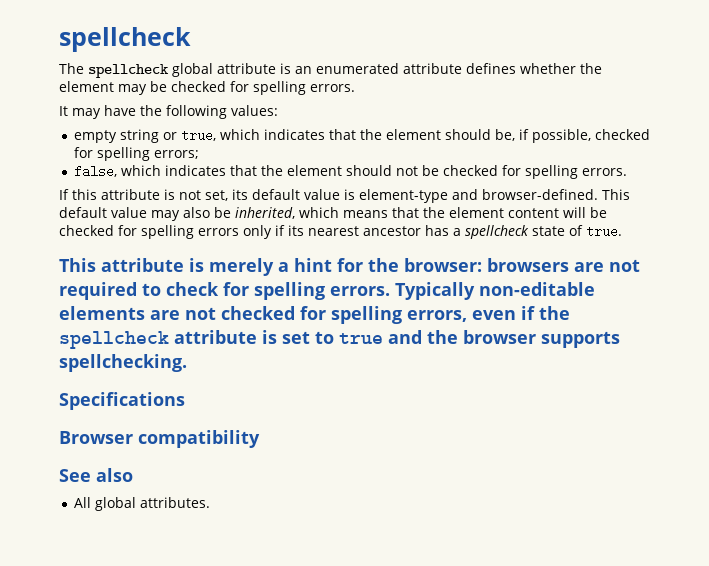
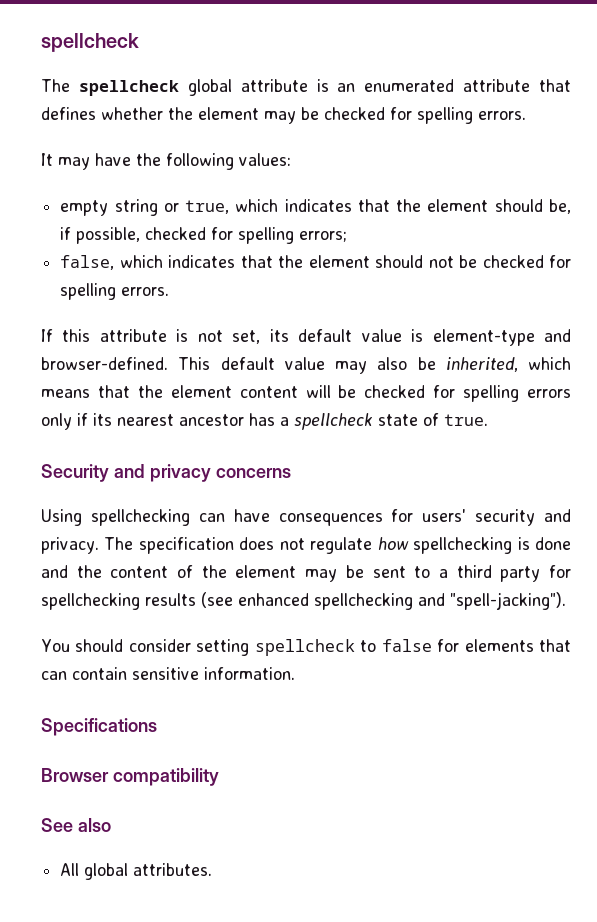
(462, 68) none -> [539,79,571,92] that
[59,258,640,276] [59,282,595,300] [59,306,570,324] [59,330,620,349] [59,354,187,372] This attribute is merely a hint for the browser: browsers are not required to check for spelling errors. Typically non-editable elements are not checked for spelling errors, even if the spellcheck attribute is set to true and the browser supports spellchecking. -> [41,464,291,482] [41,509,571,526] [41,537,572,554] [41,565,571,582] [41,592,566,610] [41,639,571,656] [41,667,295,680] Security and privacy concerns // Using spellchecking can have consequences for users' security and privacy. The specification does not regulate how spellchecking is done and the content of the element may be sent to a third party for spellchecking results (see enhanced spellchecking and "spell-jacking"). // You should consider setting spellcheck to false for elements that can contain sensitive information.

